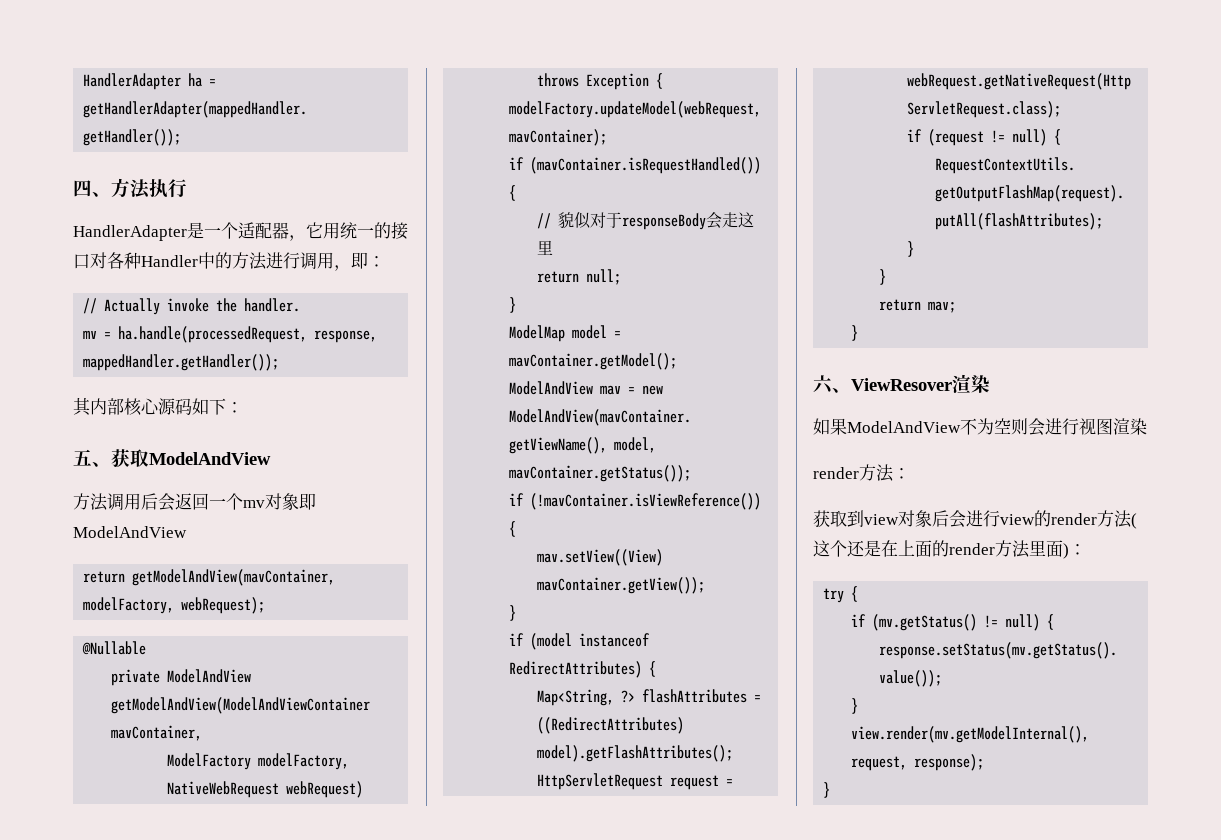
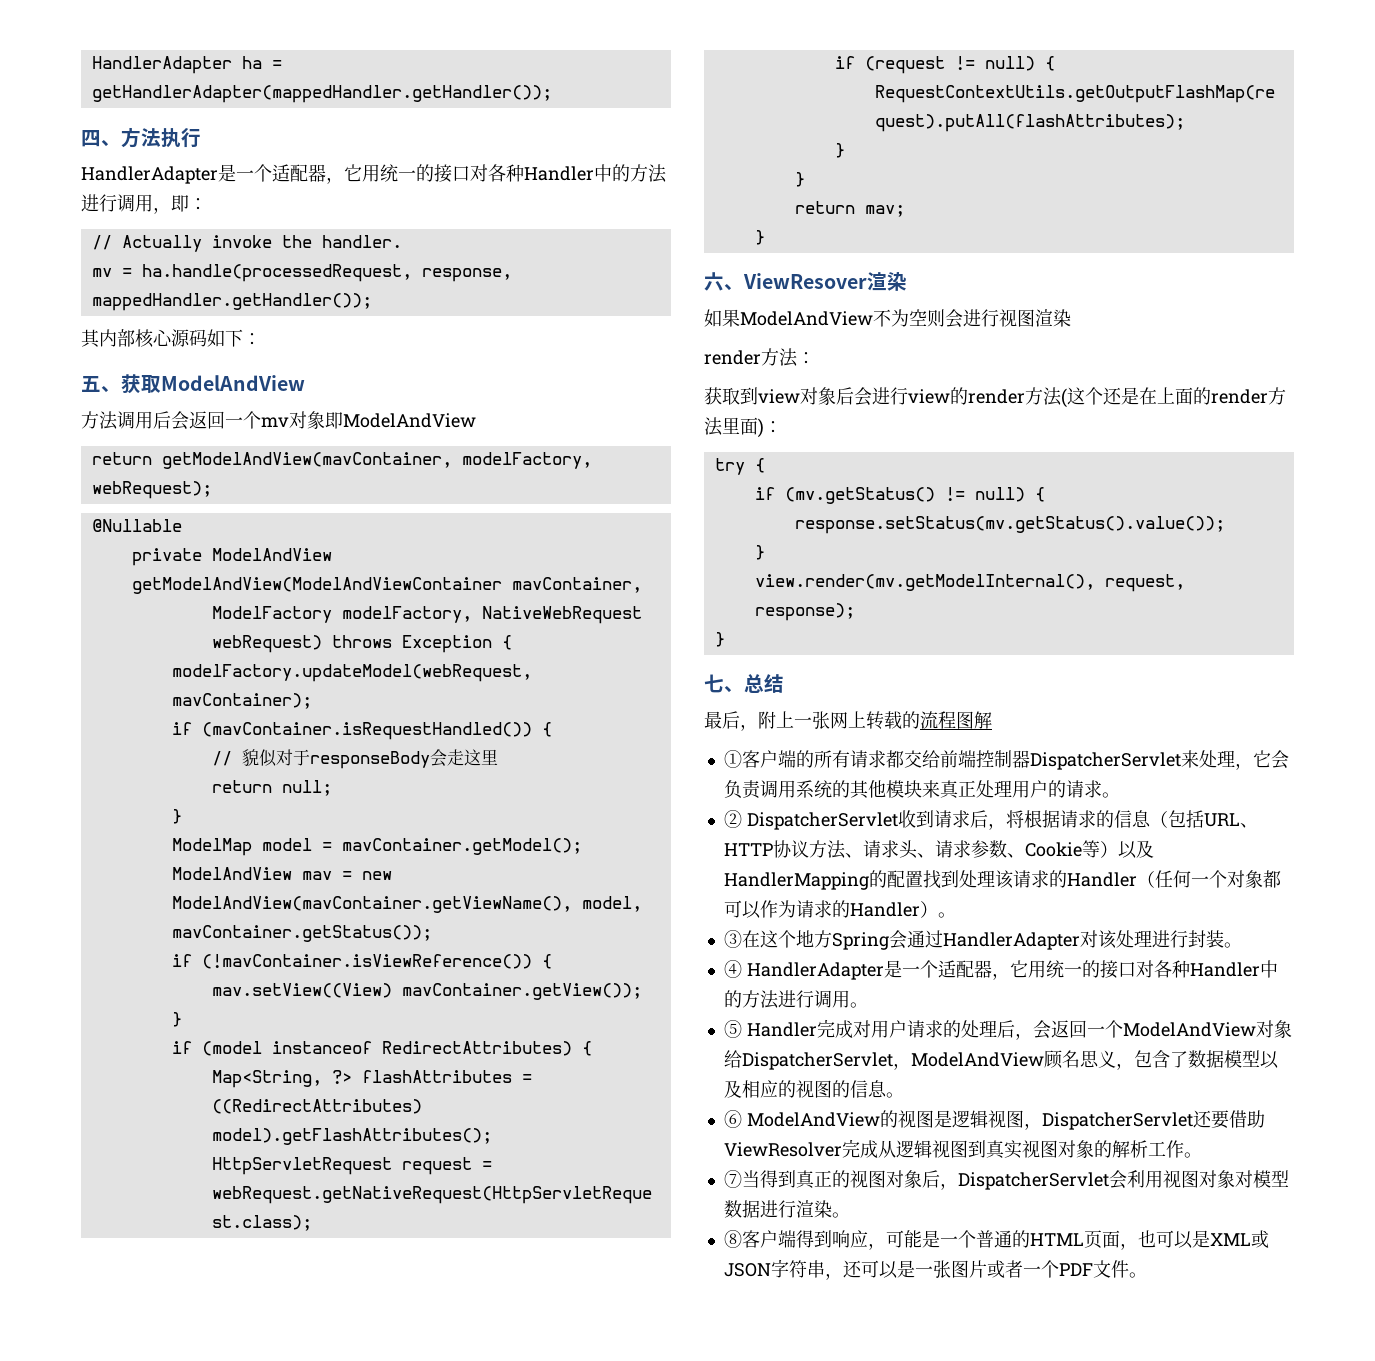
(831, 790) none -> [704,674,784,693] [704,711,992,731] [723,750,1289,770] [723,780,1120,799] [723,810,1258,830] [723,840,1154,859] [723,870,1281,890] [723,900,956,919] [723,930,1242,950] [723,960,1278,980] [723,990,868,1009] [723,1019,1292,1040] [723,1050,1279,1070] [723,1080,904,1098] [723,1110,1265,1130] [723,1139,1202,1159] [723,1170,1289,1190] [723,1200,850,1218] [723,1230,1269,1250] [723,1259,1147,1280] // 七、总结 // 最后，附上一张网上转载的流程图解 // ①客户端的所有请求都交给前端控制器DispatcherServlet来处理，它会负责调用系统的其他模块来真正处理用户的请求。 // ② DispatcherServlet收到请求后，将根据请求的信息（包括URL、HTTP协议方法、请求头、请求参数、Cookie等）以及HandlerMapping的配置找到处理该请求的Handler（任何一个对象都可以作为请求的Handler）。 // ③在这个地方Spring会通过HandlerAdapter对该处理进行封装。 // ④ HandlerAdapter是一个适配器，它用统一的接口对各种Handler中的方法进行调用。 // ⑤ Handler完成对用户请求的处理后，会返回一个ModelAndView对象给DispatcherServlet，ModelAndView顾名思义，包含了数据模型以及相应的视图的信息。 // ⑥ ModelAndView的视图是逻辑视图，DispatcherServlet还要借助ViewResolver完成从逻辑视图到真实视图对象的解析工作。 // ⑦当得到真正的视图对象后，DispatcherServlet会利用视图对象对模型数据进行渲染。 // ⑧客户端得到响应，可能是一个普通的HTML页面，也可以是XML或JSON字符串，还可以是一张图片或者一个PDF文件。

